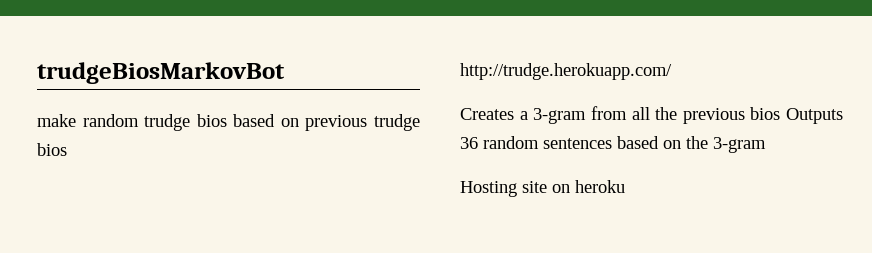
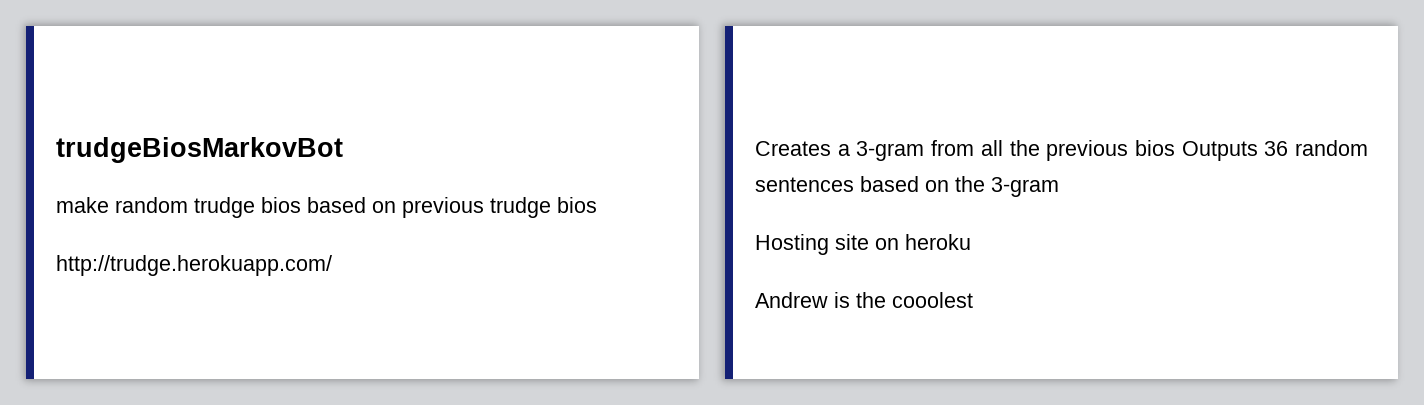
(625, 186) none -> [755,292,973,308] // Andrew is the cooolest

